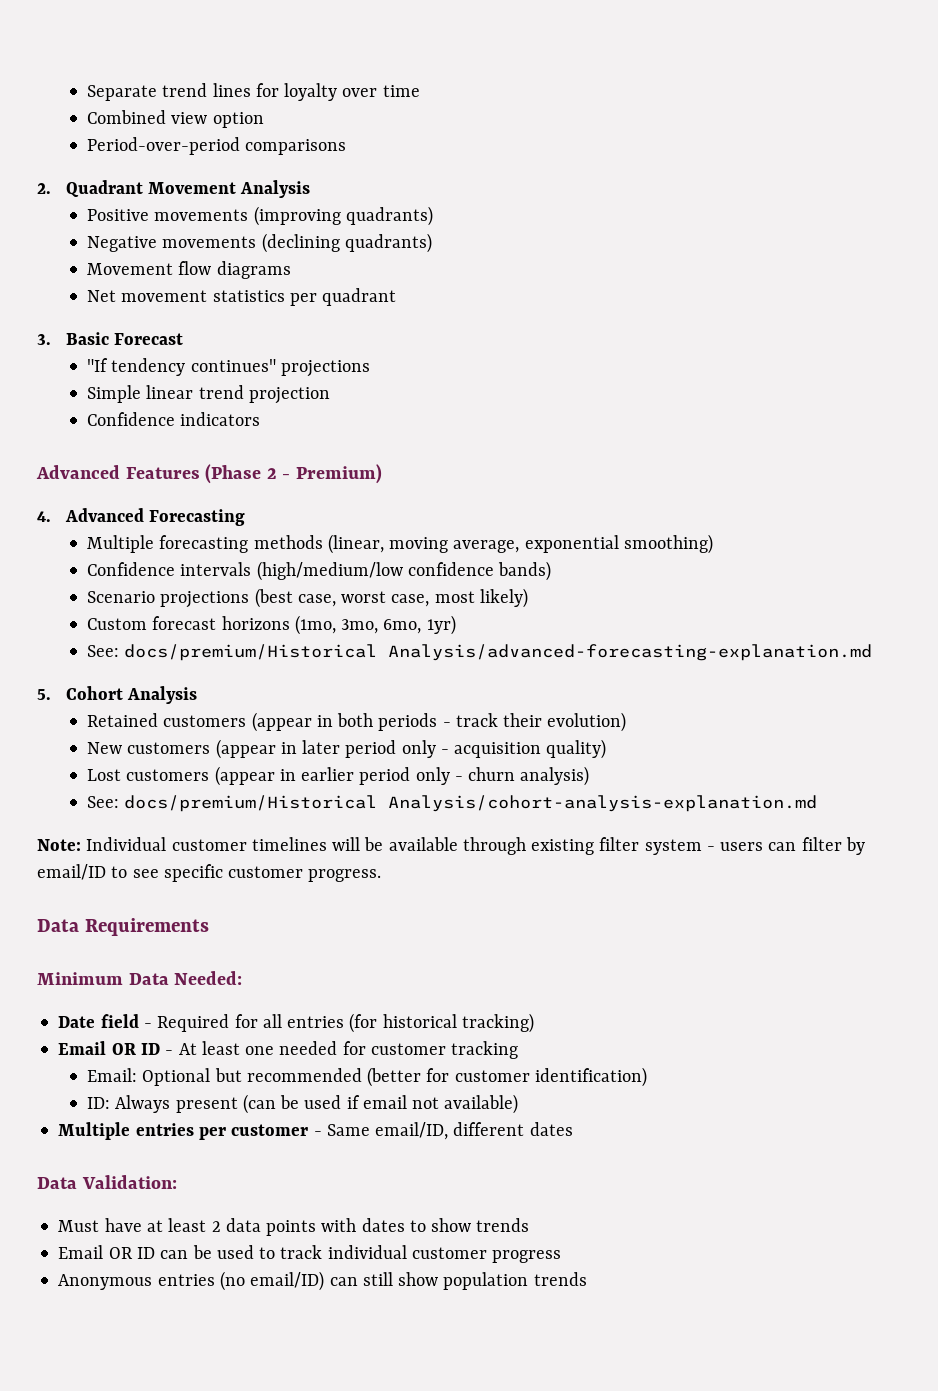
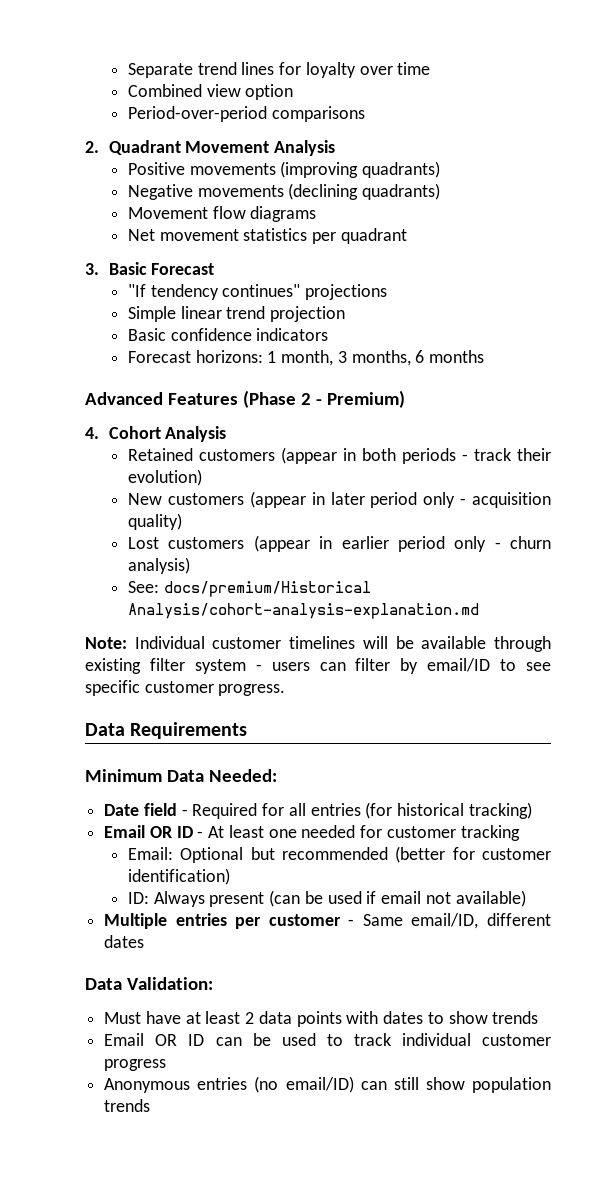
[87,412,176,426] Confidence -> [128,328,252,341] Basic confidence
(261, 419) none -> [128,350,485,366] // Forecast horizons: 1 month, 3 months, 6 months
[64,508,245,526] [87,534,713,554] [87,561,552,581] [87,588,528,608] [87,615,456,635] [87,644,873,661] [37,689,51,700] Advanced Forecasting // Multiple forecasting methods (linear, moving average, exponential smoothing) // Confidence intervals (high/medium/low confidence bands) // Scenario projections (best case, worst case, most likely) // Custom forecast horizons (1mo, 3mo, 6mo, 1yr) // See: docs/premium/Historical Analysis/advanced-forecasting-explanation.md // 5. -> (99, 433) none

